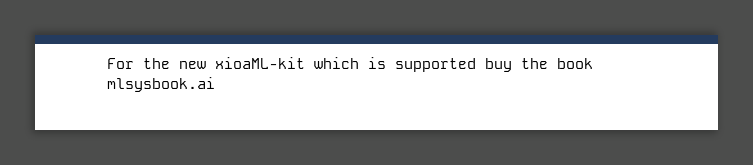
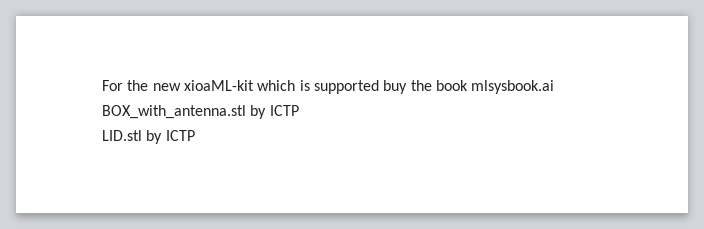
(215, 84) none -> [102,105,299,119] [102,130,195,144] // BOX_with_antenna.stl by ICTP // LID.stl by ICTP

